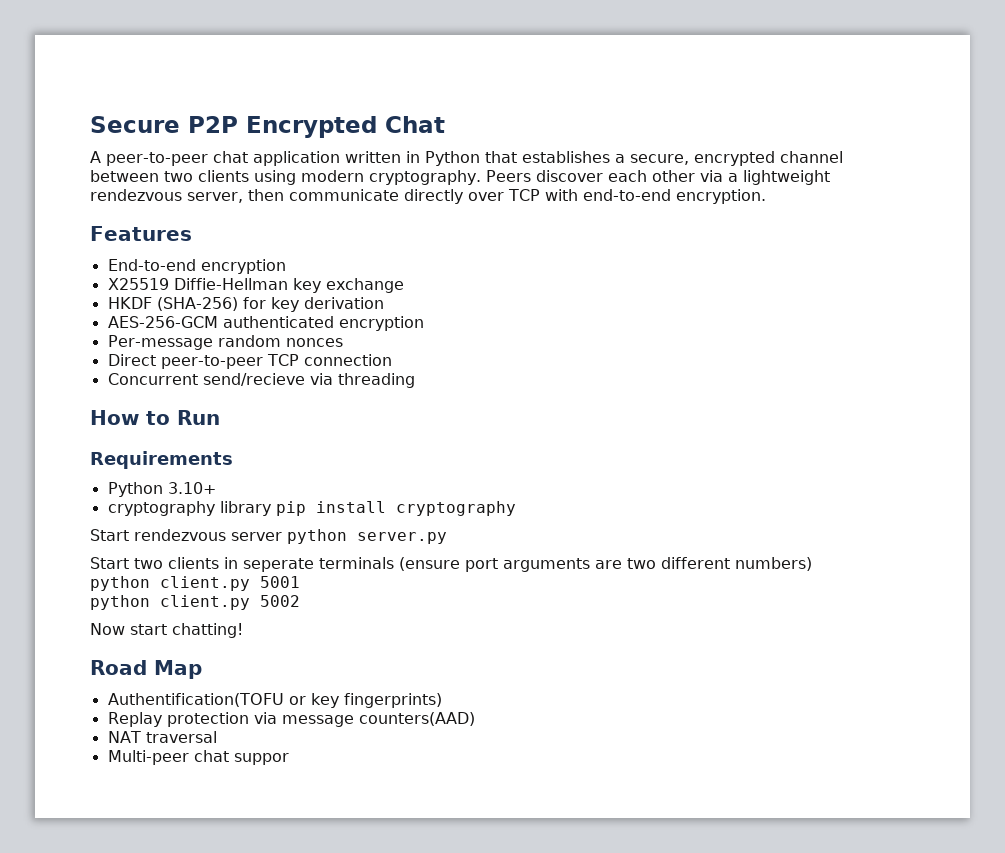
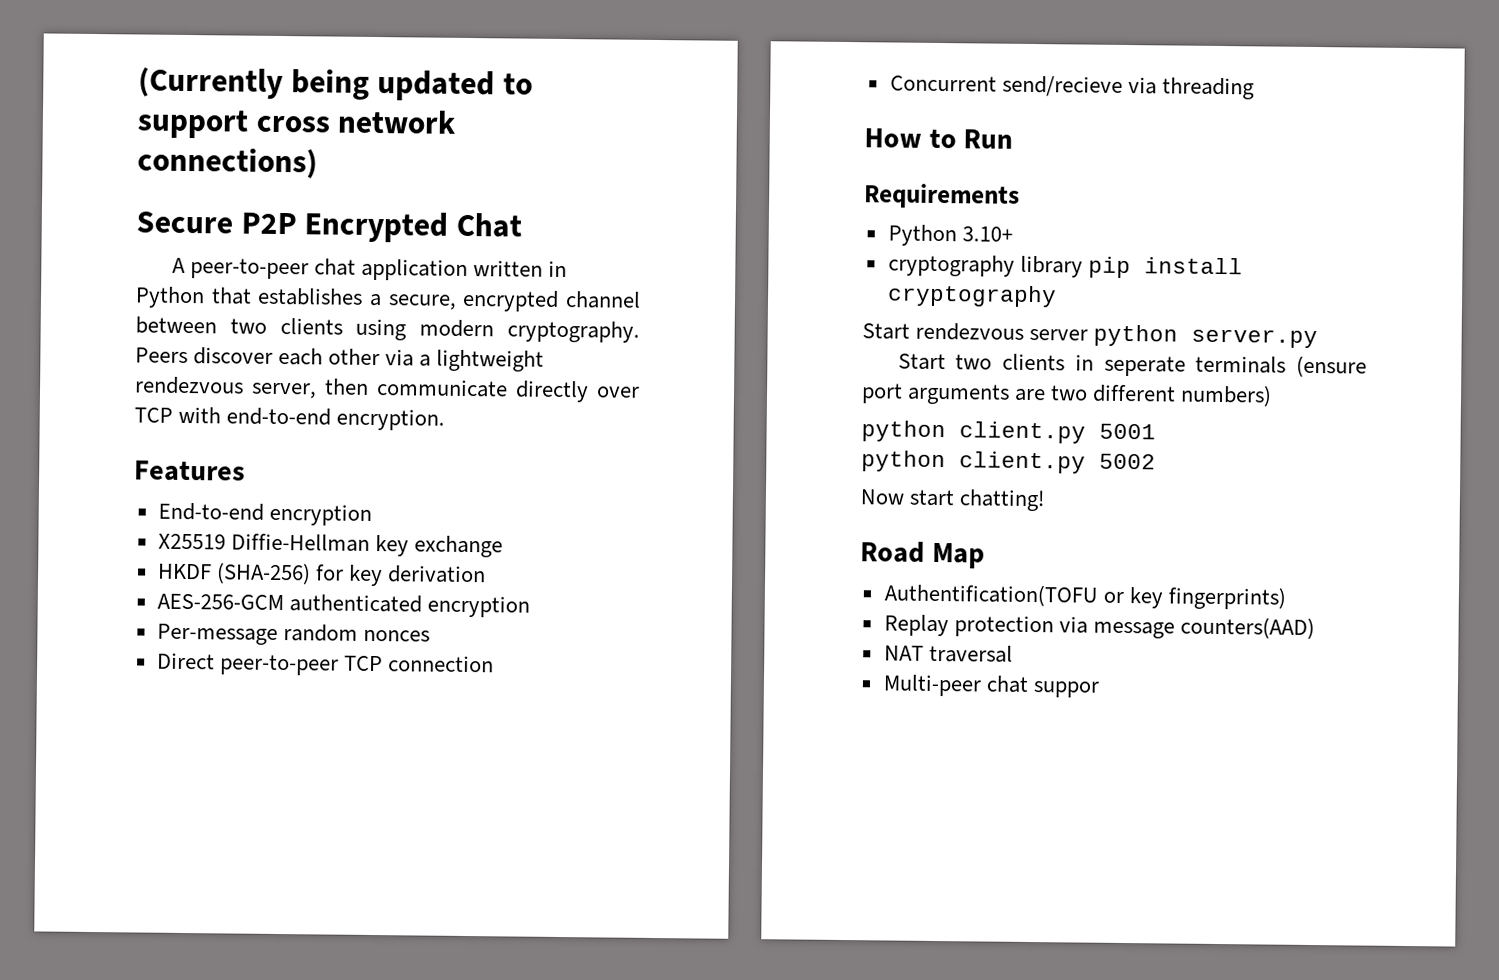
(90, 124) none -> [138,67,533,102] [137,109,458,139] [137,147,318,179] (Currently being updated to support cross network connections) //

